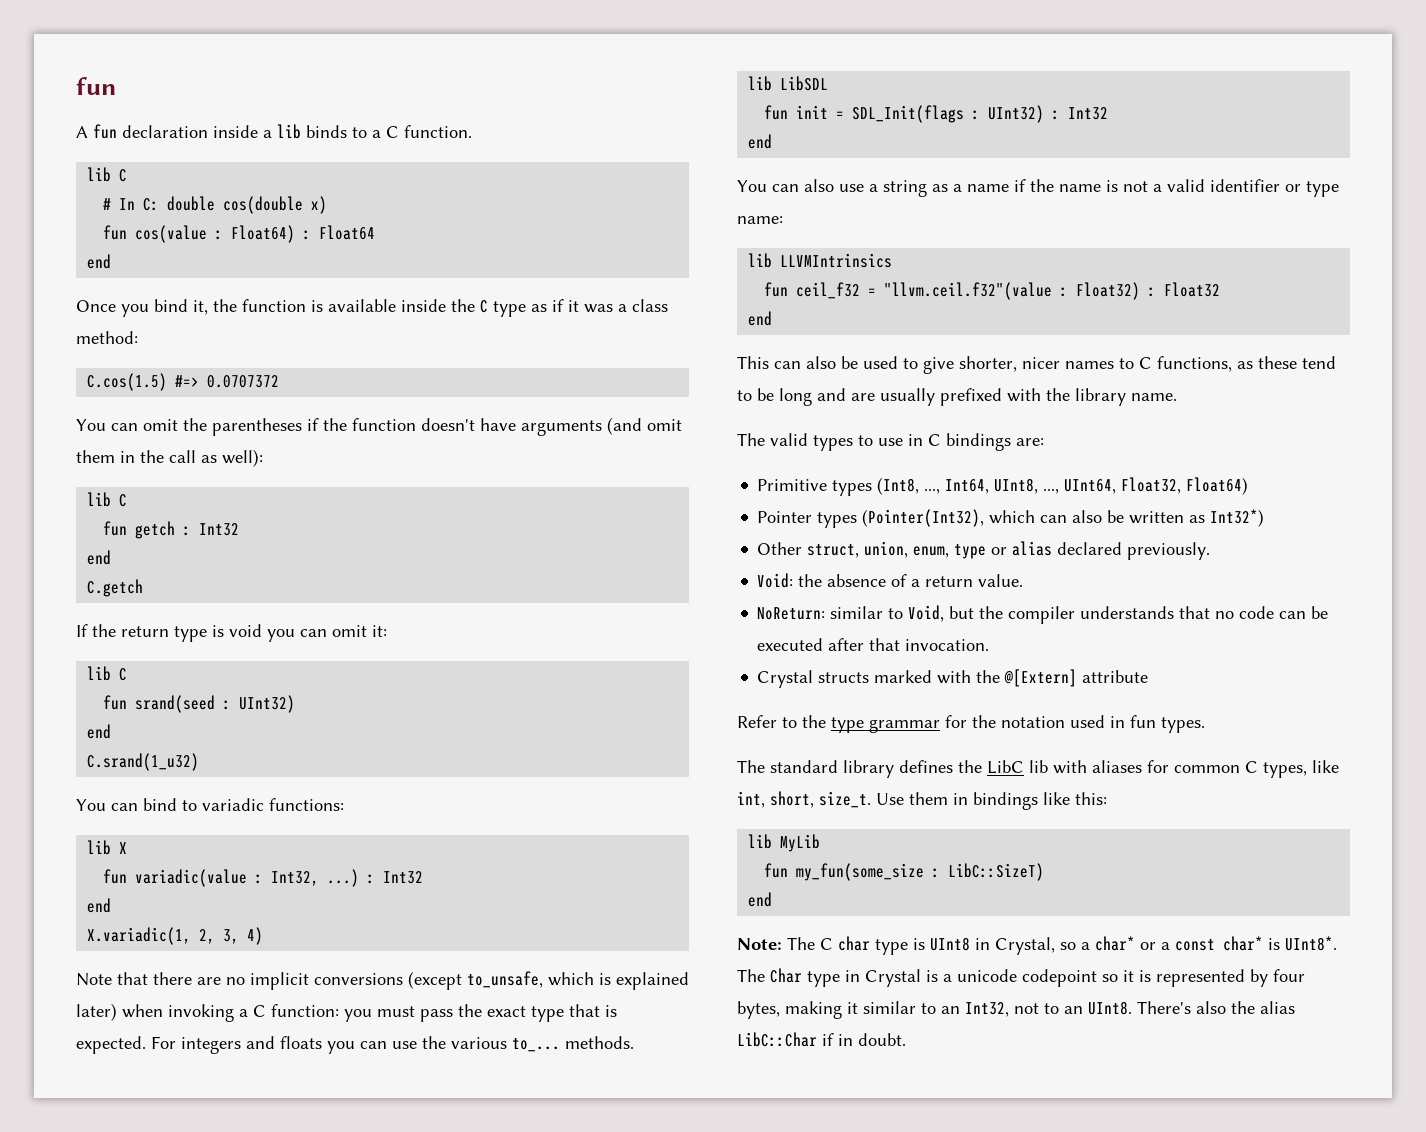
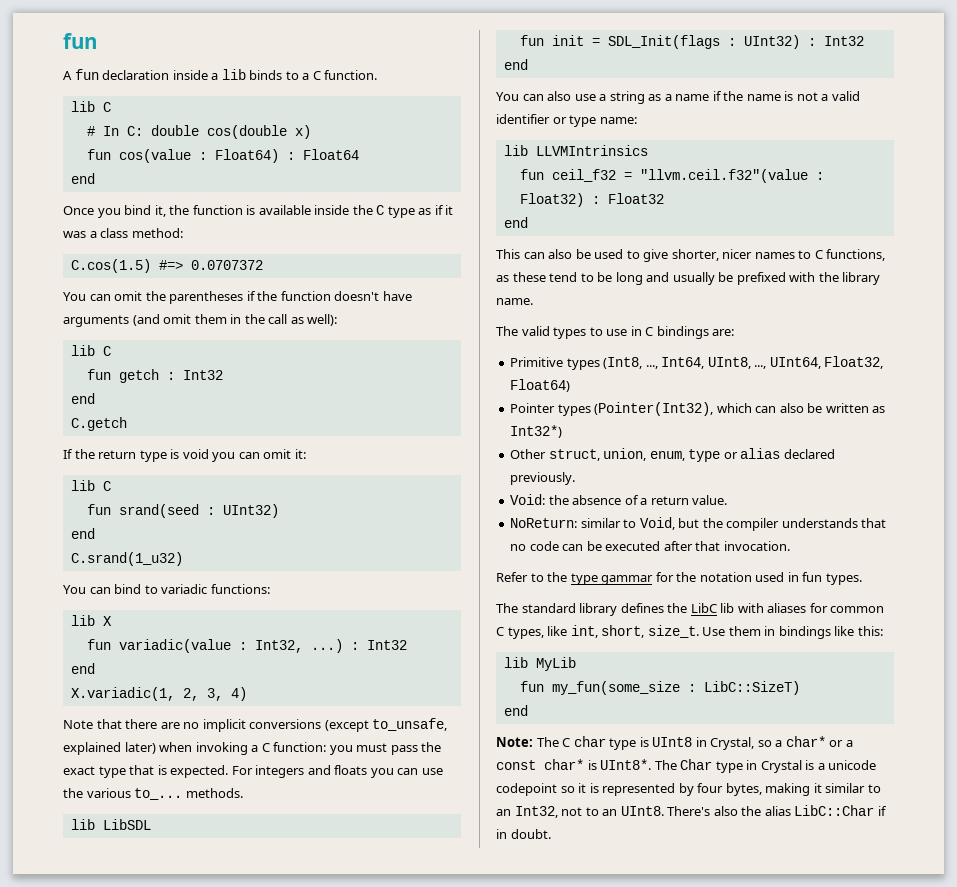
[548,972,611,986] which is -> (448, 724) none
[851,388,935,406] are usually -> [672,272,734,285] usually be
[757,669,1149,688] // Crystal structs marked with the @[Extern] attribute -> (790, 546) none
[869,719,940,733] grammar -> [601,575,654,585] gammar

